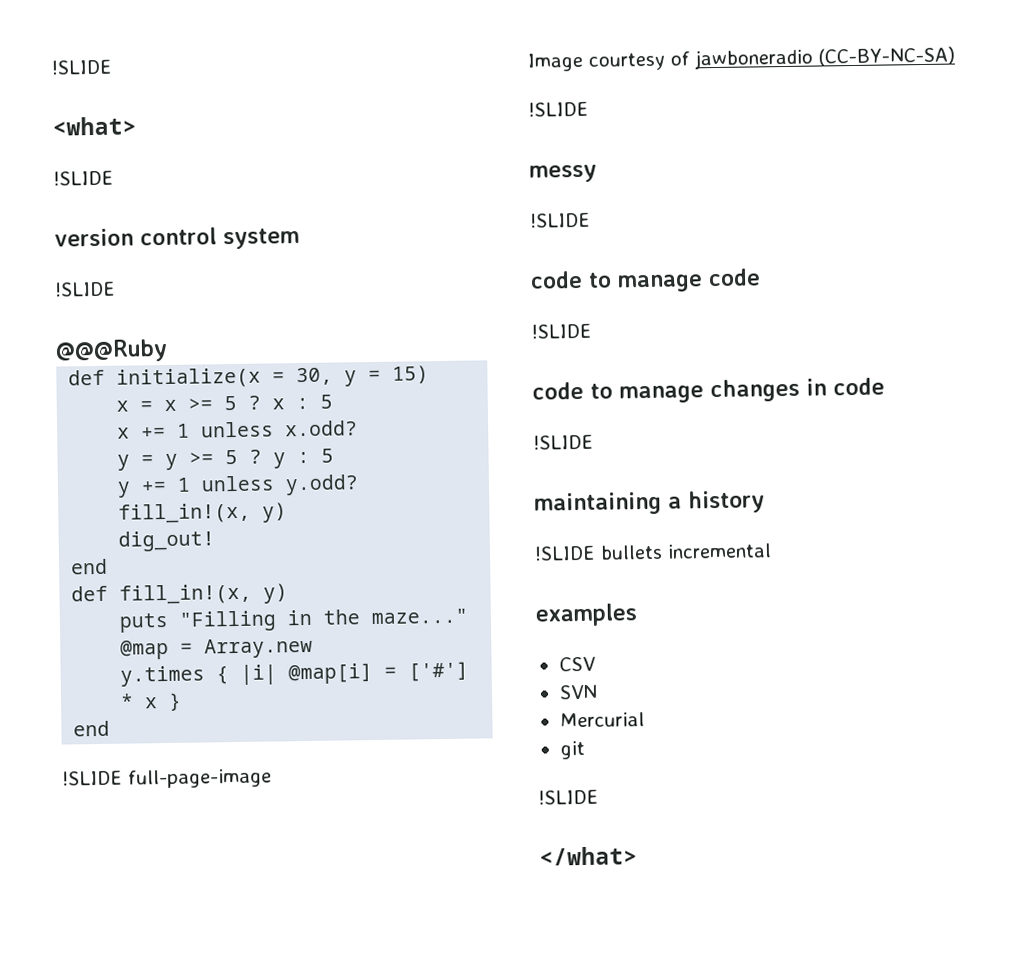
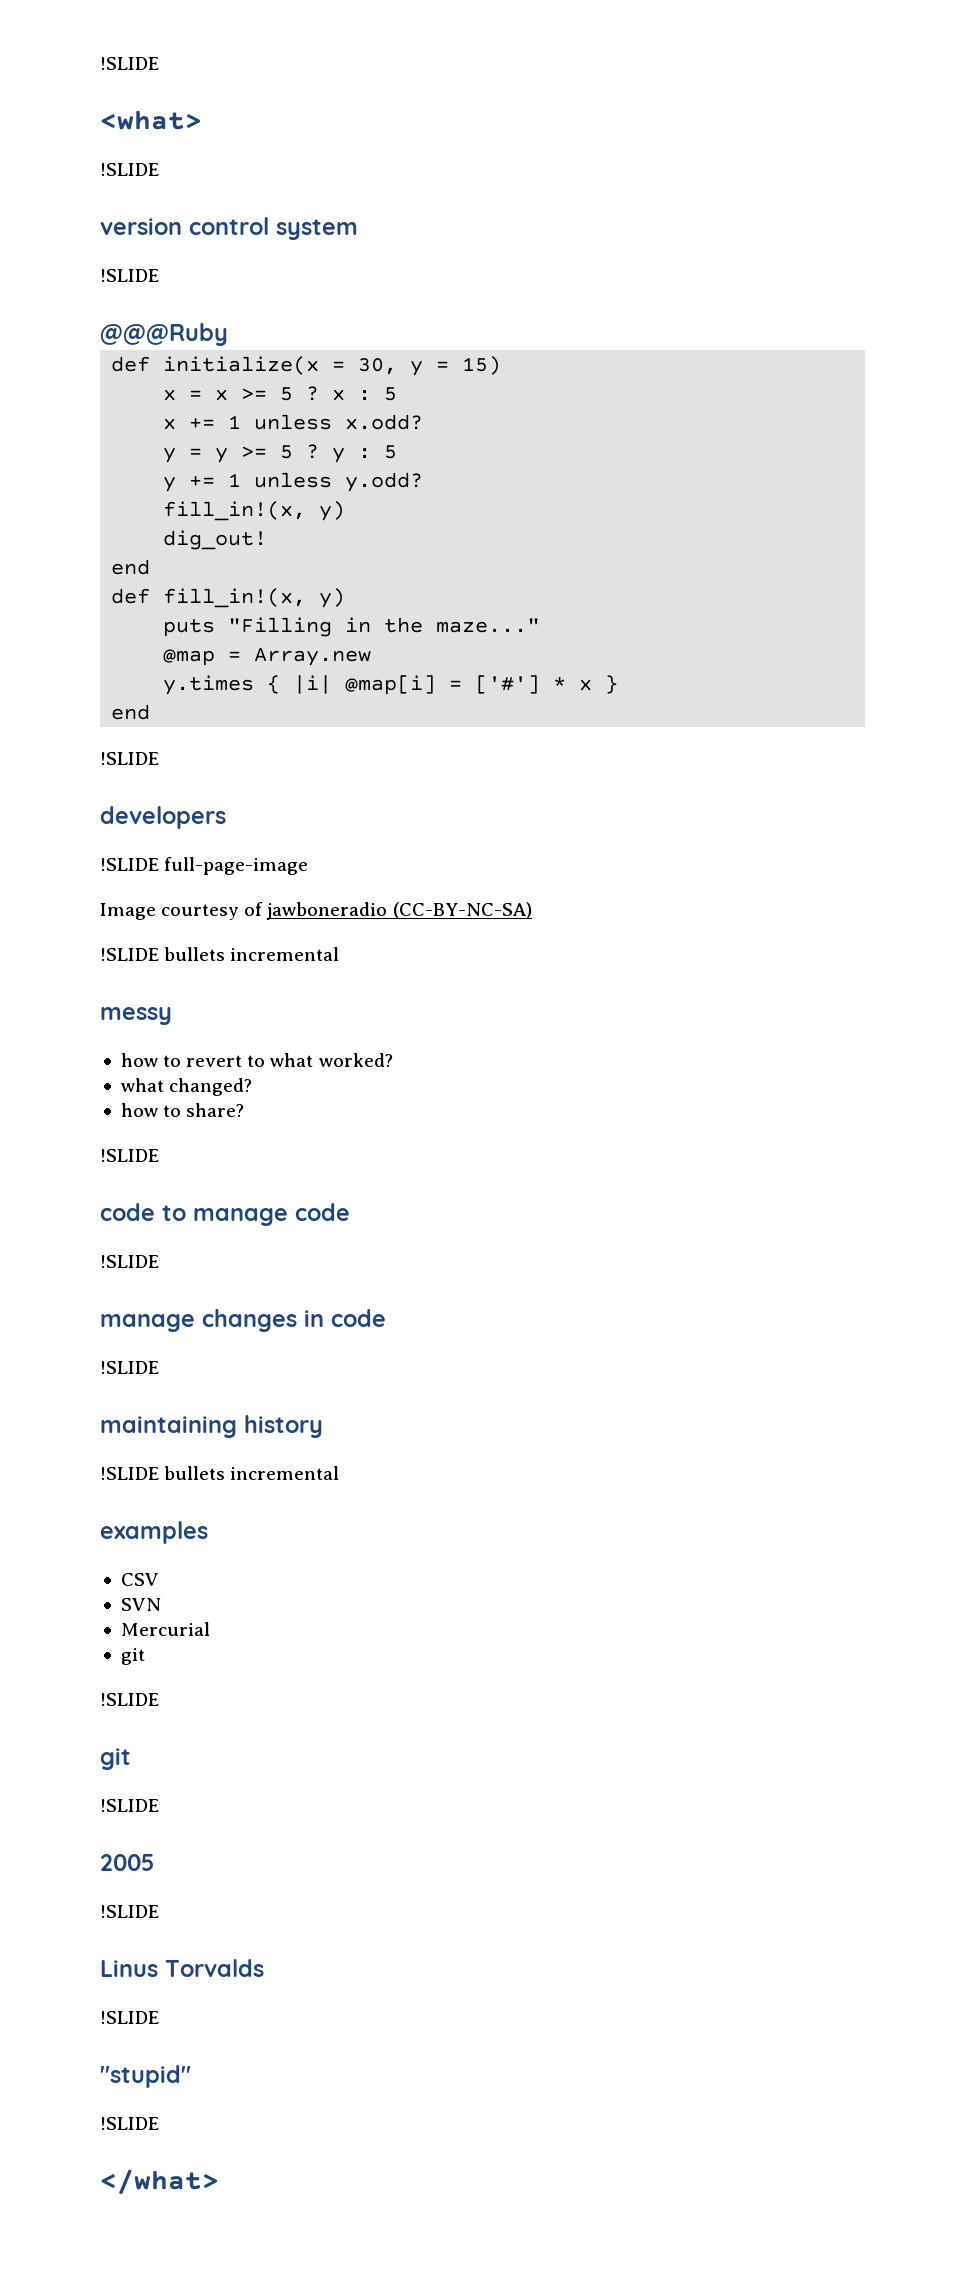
(123, 778) none -> [100,806,226,829] [100,858,159,871] // developers // !SLIDE
(589, 109) none -> [164,947,340,961] bullets incremental
(597, 173) none -> [120,1053,393,1067] [120,1078,253,1096] [120,1103,245,1117] // how to revert to what worked? // what changed? // how to share?
[532,381,613,400] code to -> (159, 1261) none
[668,496,682,509] a -> (237, 1427) none
(599, 797) none -> [100,1748,131,1770] [100,1799,159,1812] [100,1854,155,1871] [100,1905,159,1918] [100,1959,264,1977] [100,2011,159,2024] [100,2065,191,2088] [100,2117,159,2130] // git // !SLIDE // 2005 // !SLIDE // Linus Torvalds // !SLIDE // "stupid" // !SLIDE

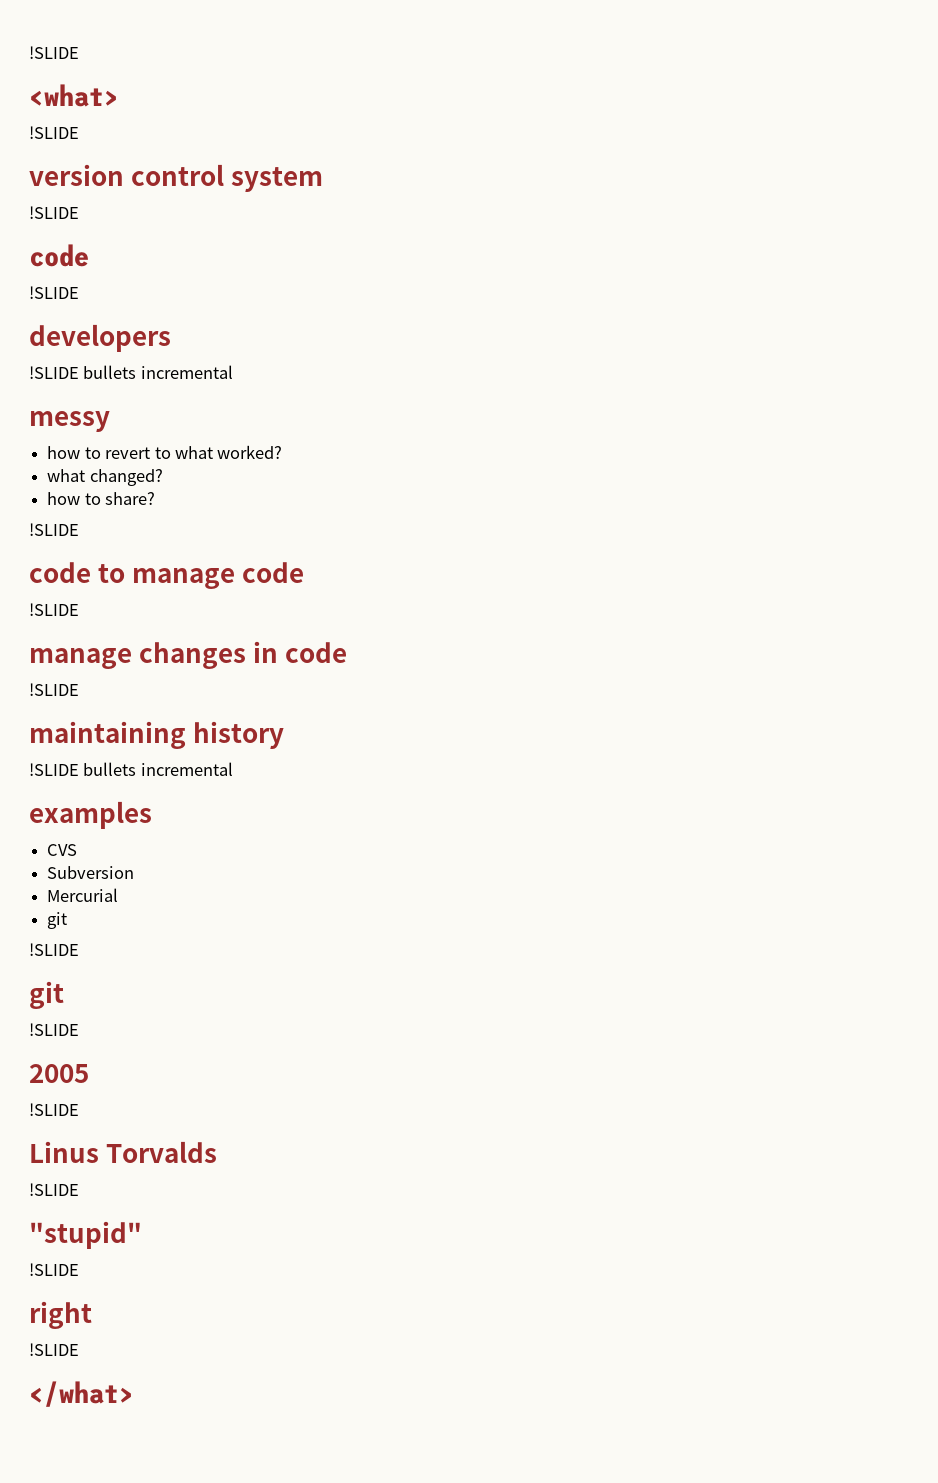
[100,323,228,346] [111,356,502,376] [163,386,398,401] [163,414,424,430] [163,444,398,463] [163,472,424,492] [163,501,346,521] [163,530,268,550] [111,559,151,575] [111,588,346,608] [163,617,541,637] [163,648,372,666] [163,675,619,695] [111,704,151,720] [100,752,159,765] [100,806,226,829] [100,857,309,875] [100,902,532,920] @@@Ruby // def initialize(x = 30, y = 15) // x = x >= 5 ? x : 5 // x += 1 unless x.odd? // y = y >= 5 ? y : 5 // y += 1 unless y.odd? // fill_in!(x, y) // dig_out! // end // def fill_in!(x, y) // puts "Filling in the maze..." // @map = Array.new // y.times { |i| @map[i] = ['#'] * x } // end // !SLIDE // developers // !SLIDE full-page-image // Image courtesy of jawboneradio (CC-BY-NC-SA) -> [29,244,89,267] [29,286,79,299] [29,324,171,352] code // !SLIDE // developers
[120,1573,159,1586] [120,1598,161,1611] CSV // SVN -> [47,844,78,856] [47,866,135,879] CVS // Subversion
(159, 2123) none -> [29,1301,92,1329] [29,1343,79,1356] // right // !SLIDE

